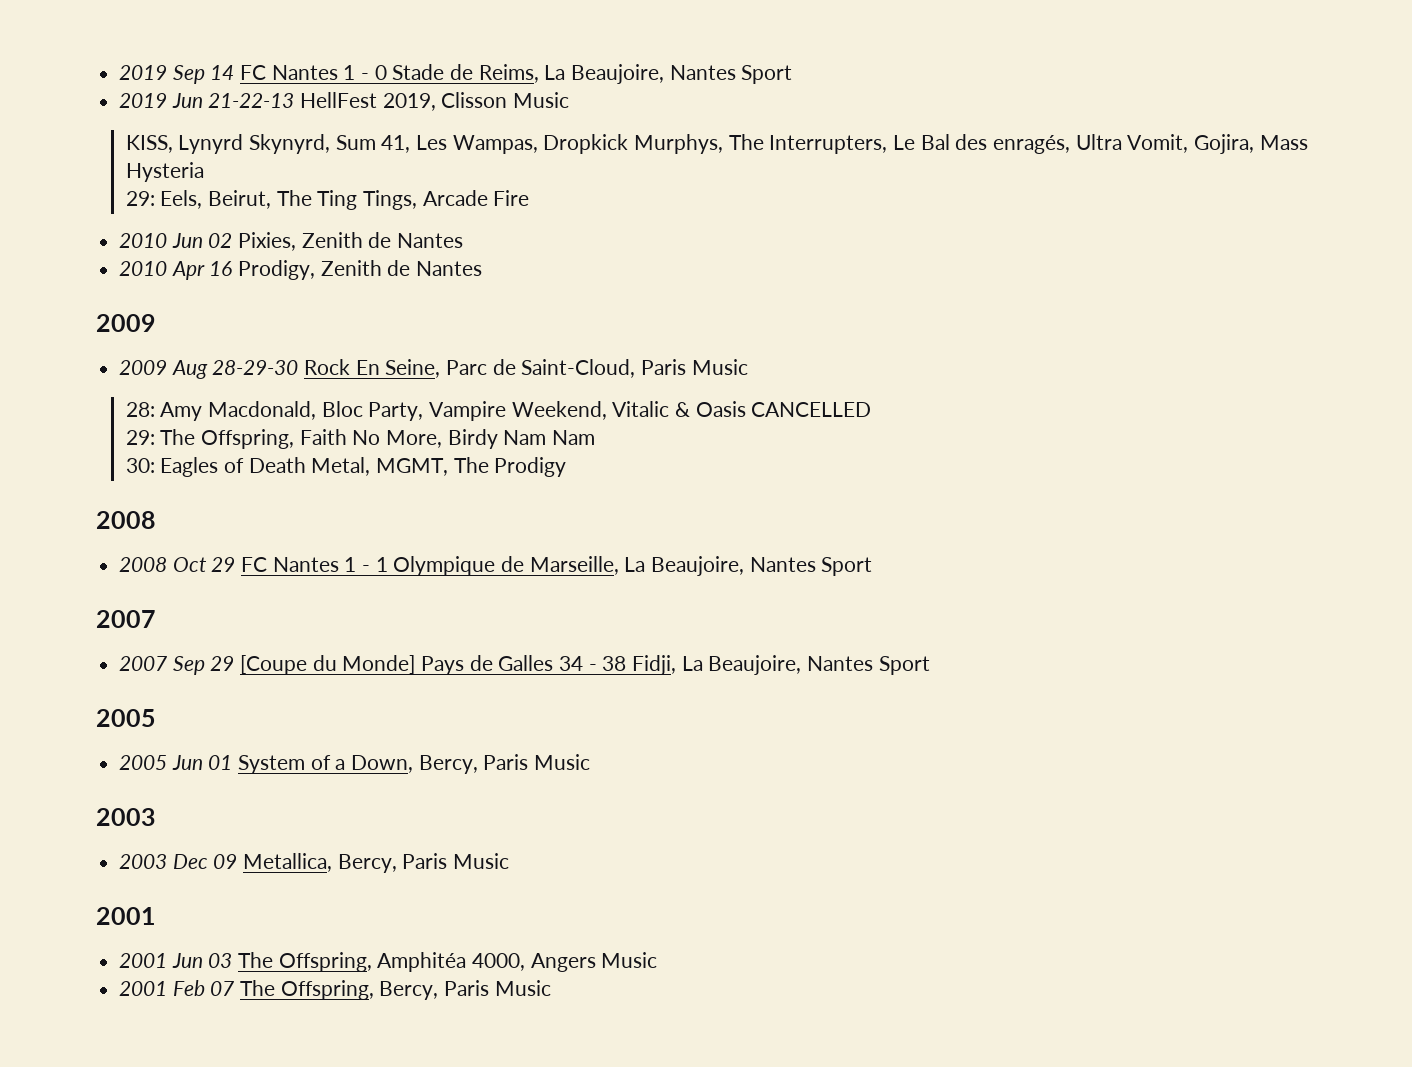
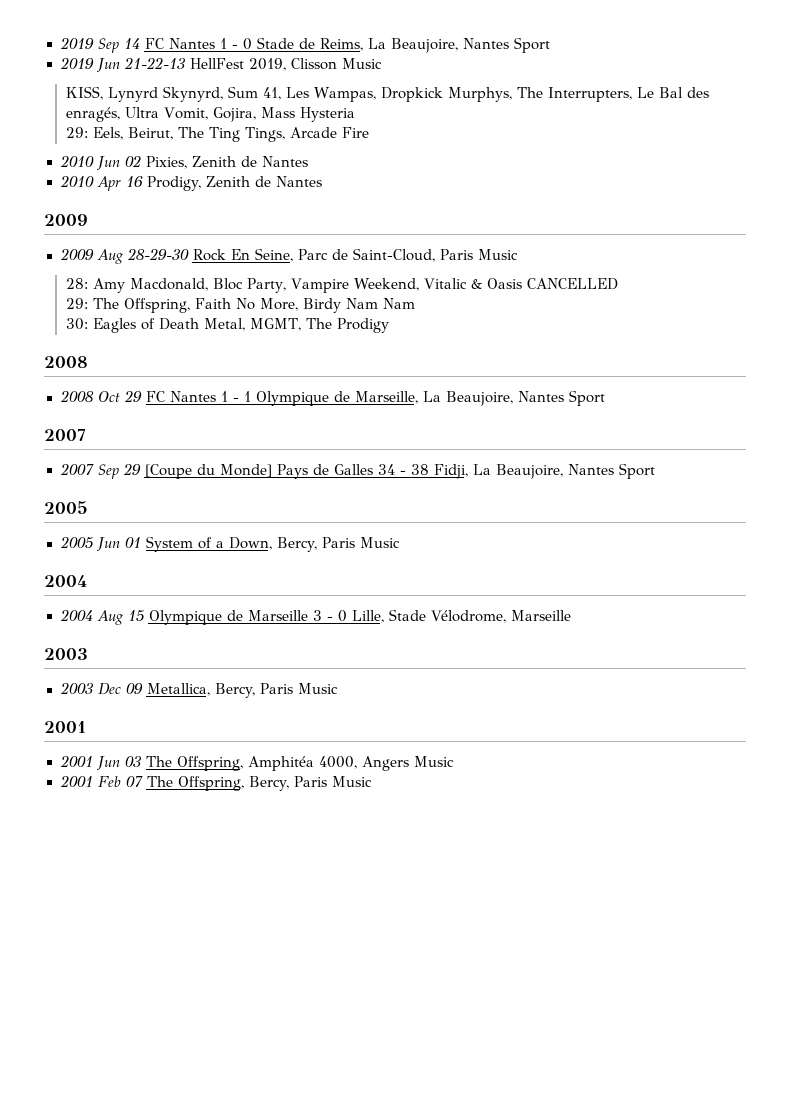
(591, 762) none -> [44,575,87,587] [59,609,572,625] // 2004 // 2004 Aug 15 Olympique de Marseille 3 - 0 Lille, Stade Vélodrome, Marseille

